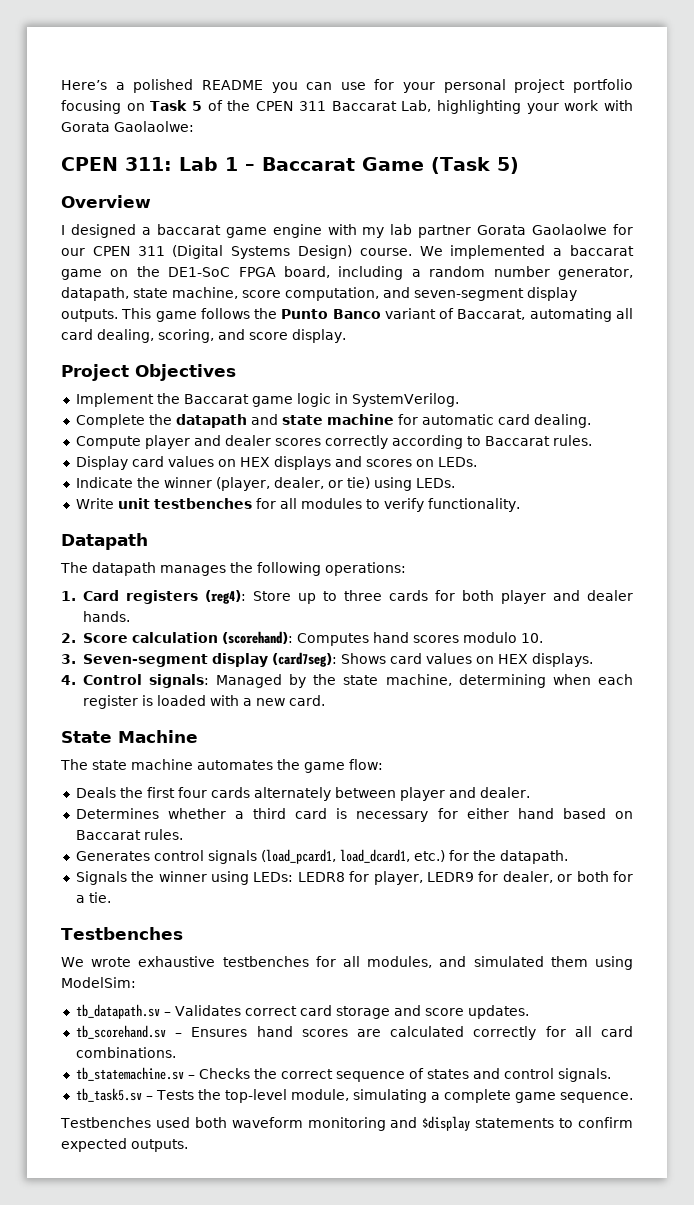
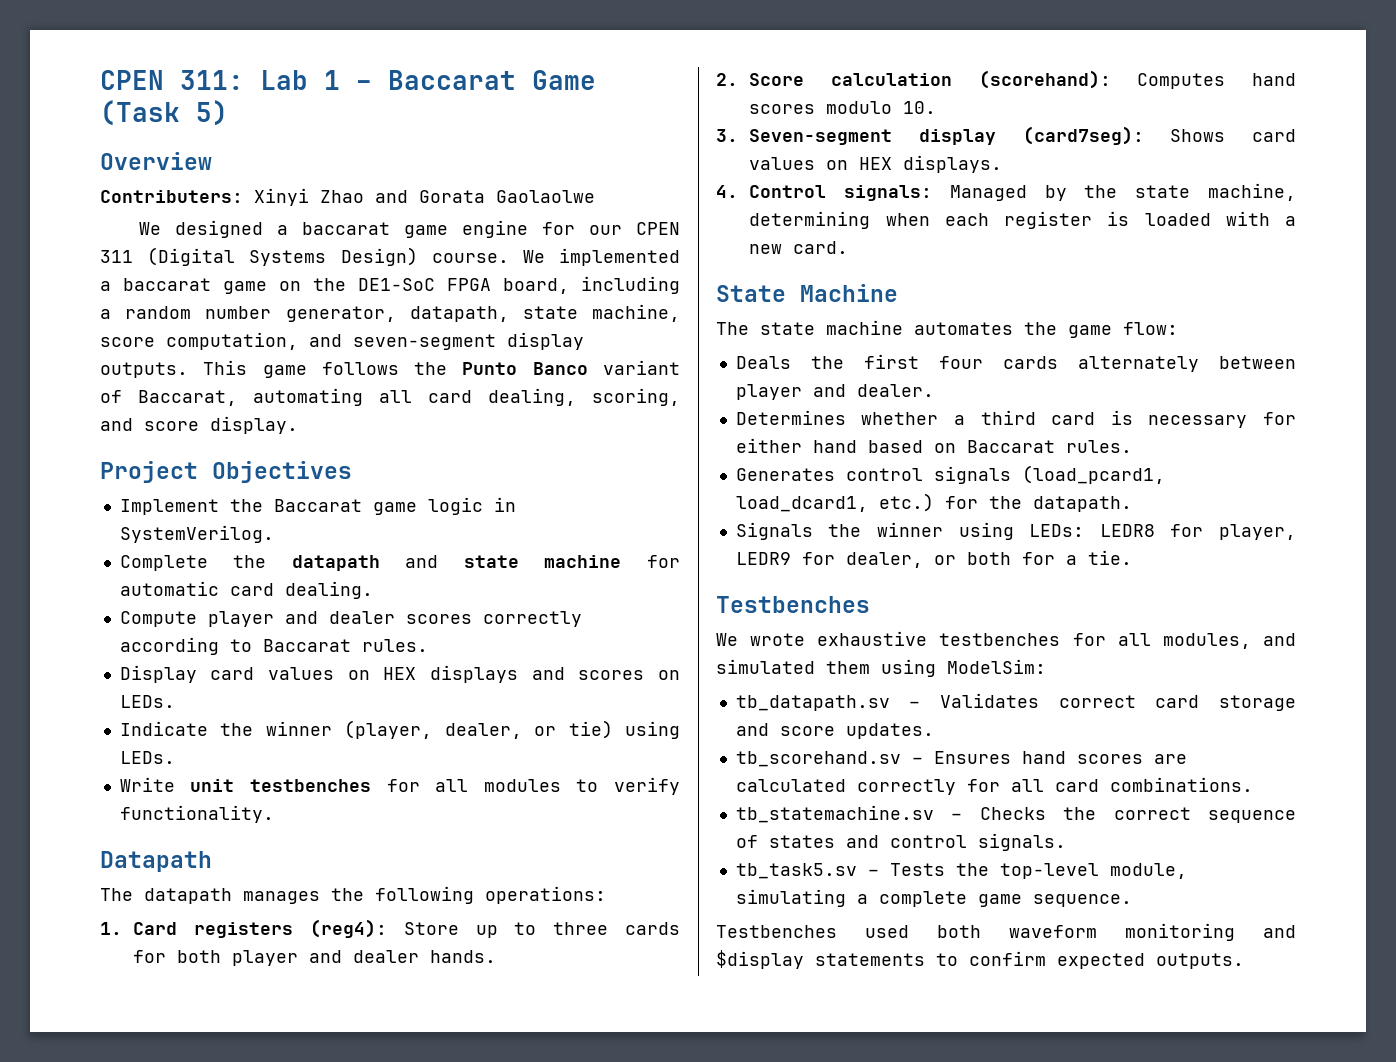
[61,79,633,93] [61,100,634,114] [61,121,194,132] Here’s a polished README you can use for your personal project portfolio focusing on Task 5 of the CPEN 311 Baccarat Lab, highlighting your work with Gorata Gaolaolwe: // -> (100, 80) none
[61,225,65,235] I -> [100,188,595,206] [138,222,161,235] Contributers: Xinyi Zhao and Gorata Gaolaolwe // We
[327,224,608,238] with my lab partner Gorata Gaolaolwe -> (528, 229) none

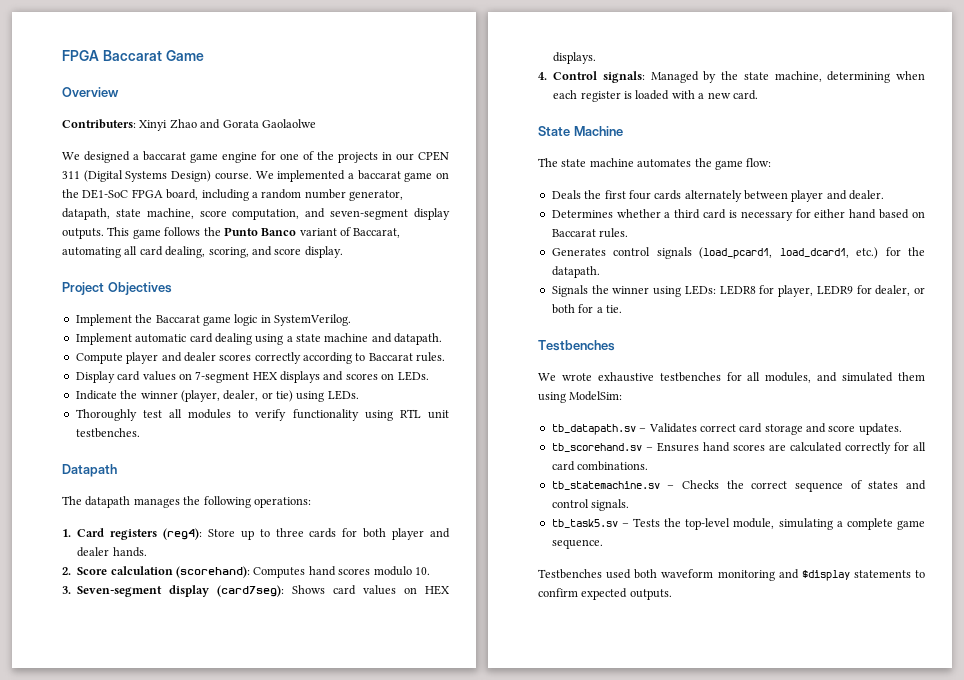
[100,70,372,90] CPEN 311: Lab 1 – -> [62,50,99,61] FPGA
[100,100,228,126] (Task 5) -> (204, 55) none
(575, 228) none -> [280,151,392,163] one of the projects in
[119,555,680,571] [119,581,373,599] Complete the datapath and state machine for automatic card dealing. -> [75,333,443,345] Implement automatic card dealing using a state machine and datapath.
(370, 675) none -> [195,371,250,383] 7-segment
[119,777,681,795] [119,805,274,823] Write unit testbenches for all modules to verify functionality. -> [75,409,450,421] [75,428,140,438] Thoroughly test all modules to verify functionality using RTL unit testbenches.

